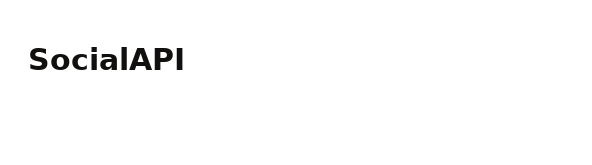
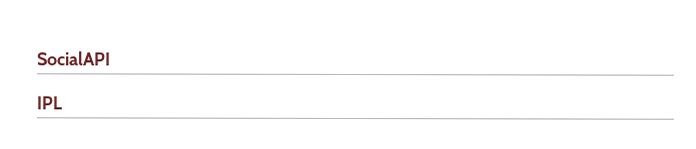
(185, 58) none -> [36,96,62,110] // IPL

